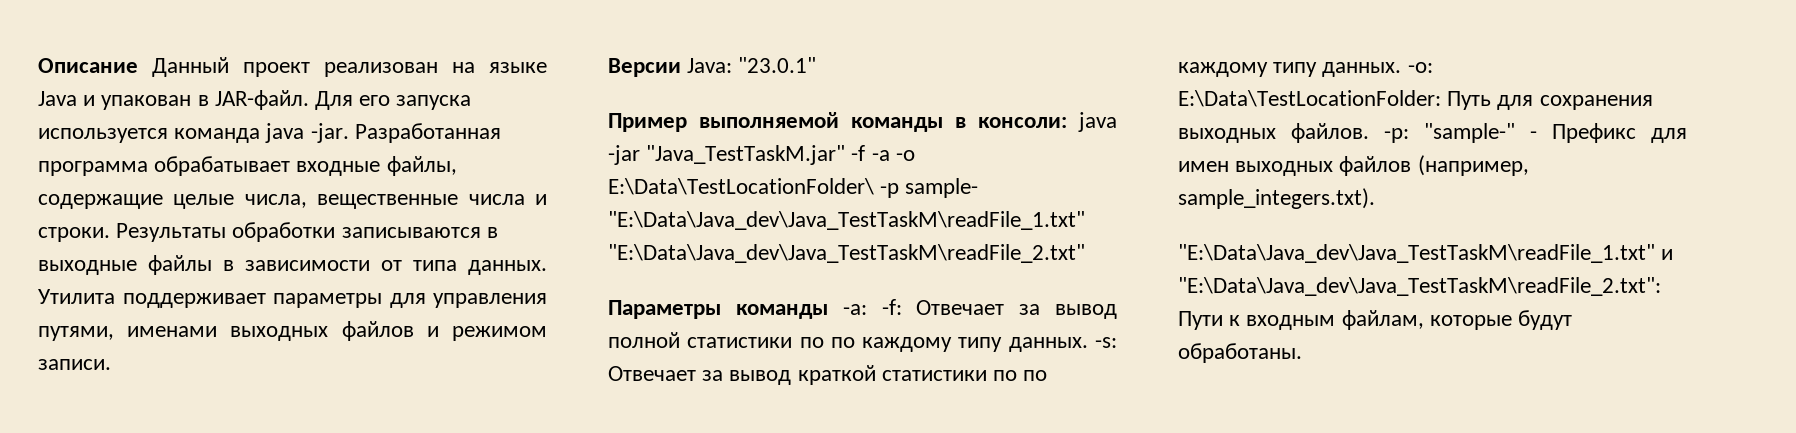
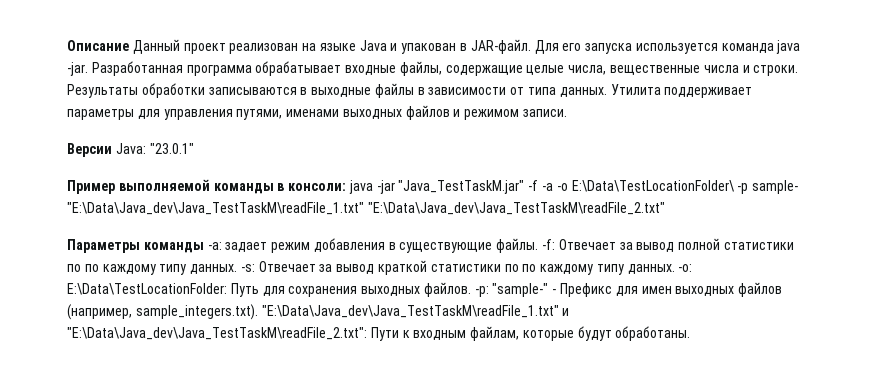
(867, 309) none -> [225,238,539,253] задает режим добавления в существующие файлы.
(1375, 198) // -> (258, 312) none

